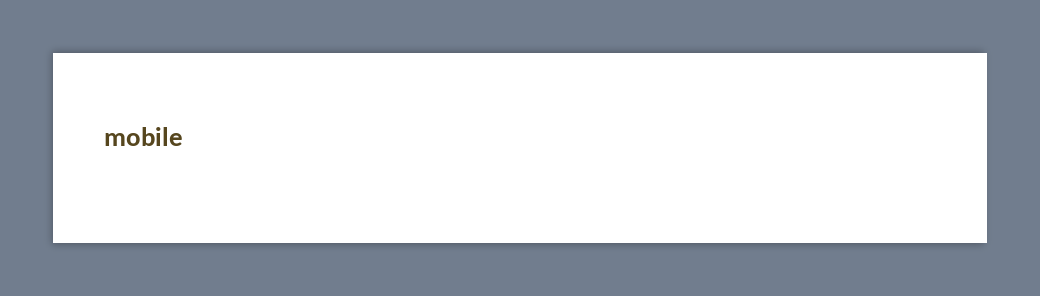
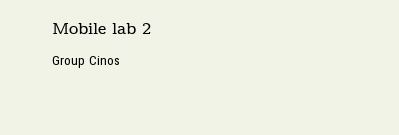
[104,127,183,146] mobile -> [52,23,151,34] [52,56,120,68] Mobile lab 2 // Group Cinos

